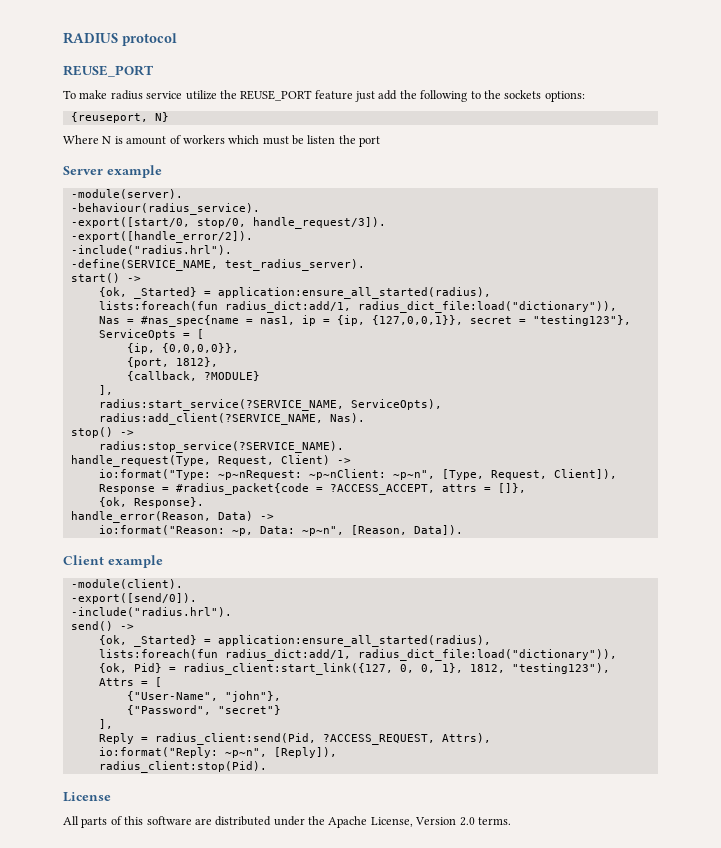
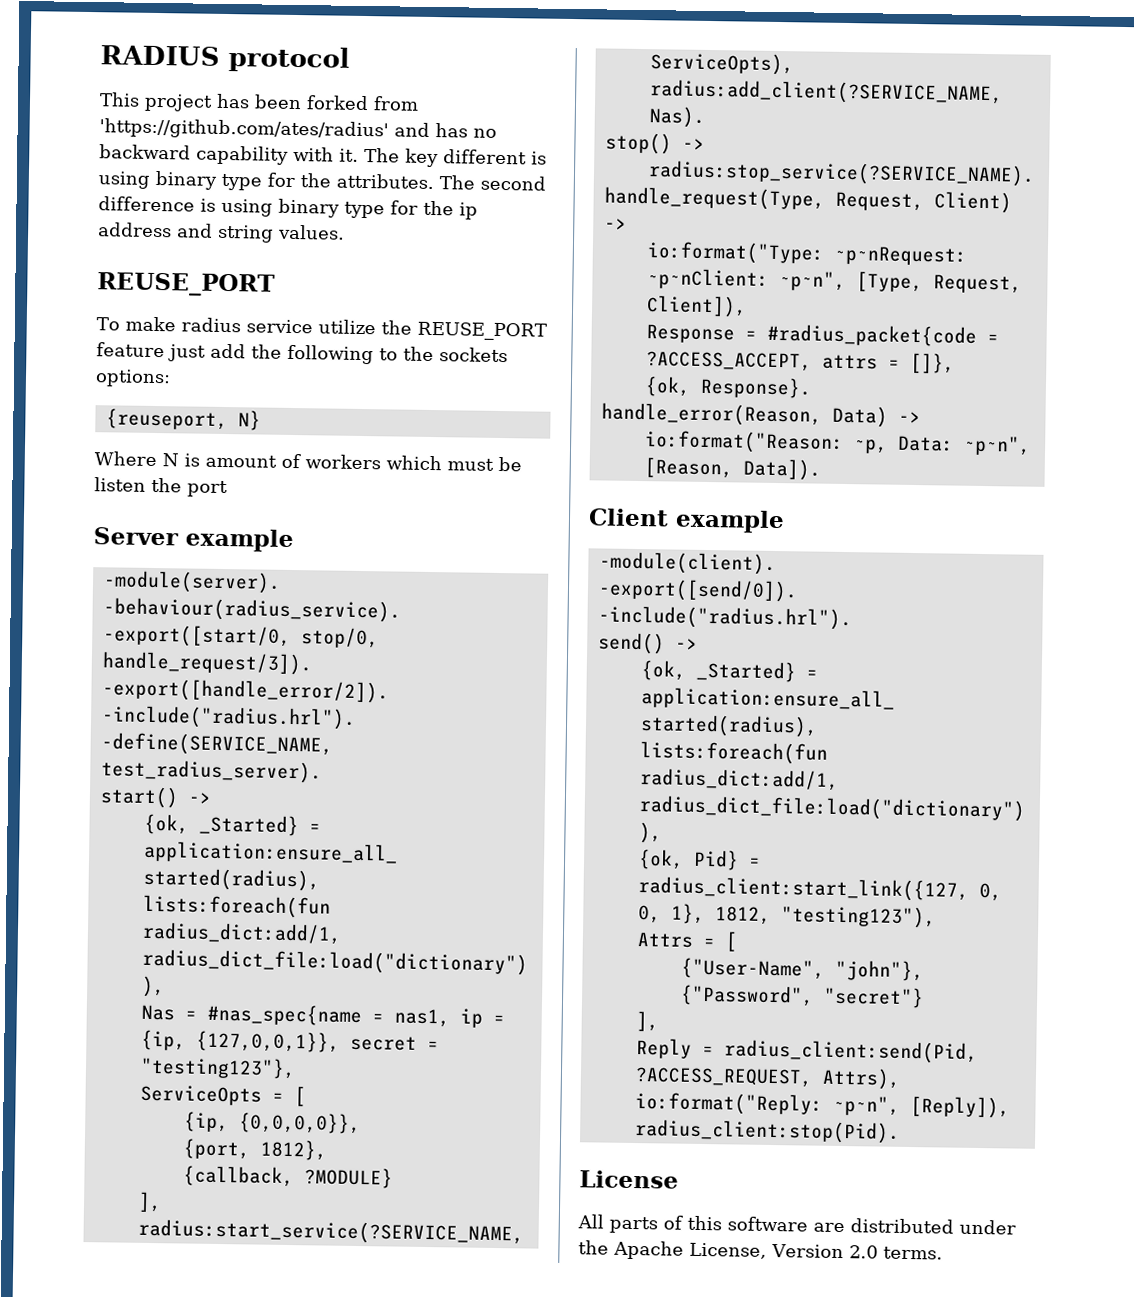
(177, 39) none -> [99,92,419,112] [99,118,497,141] [99,144,547,168] [98,170,546,191] [98,196,478,220] [98,222,345,243] // This project has been forked from 'https://github.com/ates/radius' and has no backward capability with it. The key different is using binary type for the attributes. The second difference is using binary type for the ip address and string values.

